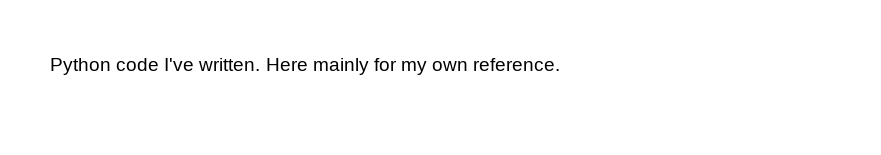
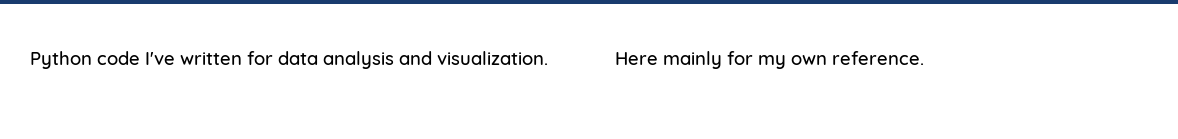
[198,58,261,71] written. -> [180,51,548,69] written for data analysis and visualization.

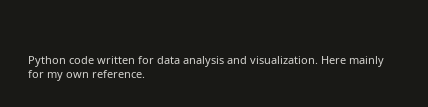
[145,52,175,65] I've -> (94, 60) none

